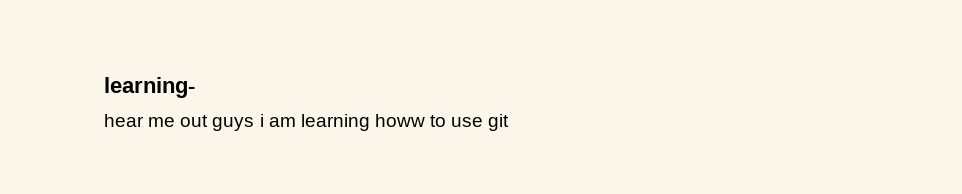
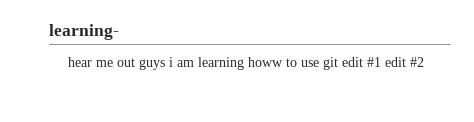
(510, 122) none -> [341,57,424,67] edit #1 edit #2

